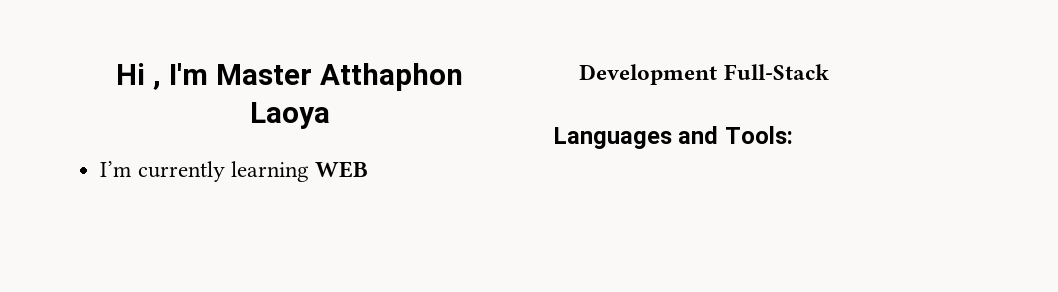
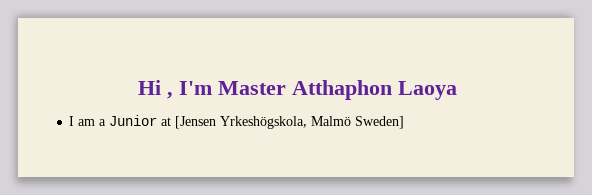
[100,161,368,182] [579,64,829,85] [554,126,793,149] I’m currently learning WEB Development Full-Stack // Languages and Tools: -> [69,115,405,129] I am a Junior at [Jensen Yrkeshögskola, Malmö Sweden]

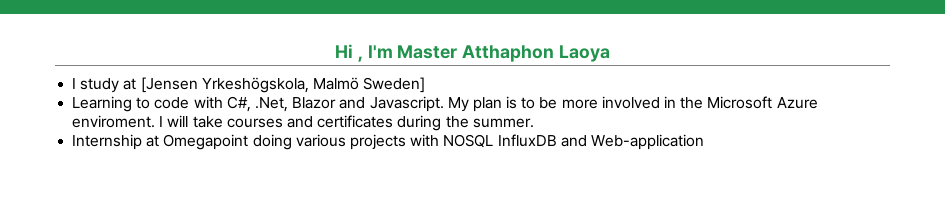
[78,115,158,126] am a Junior -> [80,78,120,93] study
(405, 122) none -> [72,96,818,112] [72,115,534,131] [72,134,704,150] // Learning to code with C#, .Net, Blazor and Javascript. My plan is to be more involved in the Microsoft Azure enviroment. I will take courses and certificates during the summer. // Internship at Omegapoint doing various projects with NOSQL InfluxDB and Web-application

